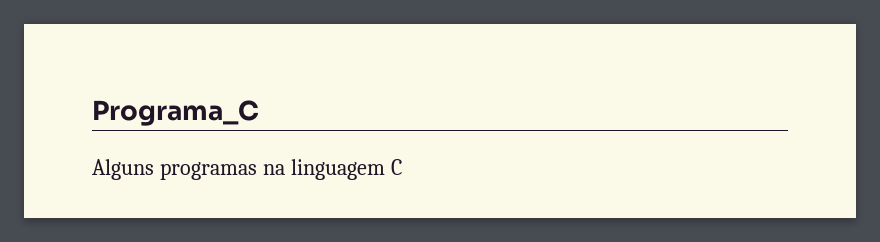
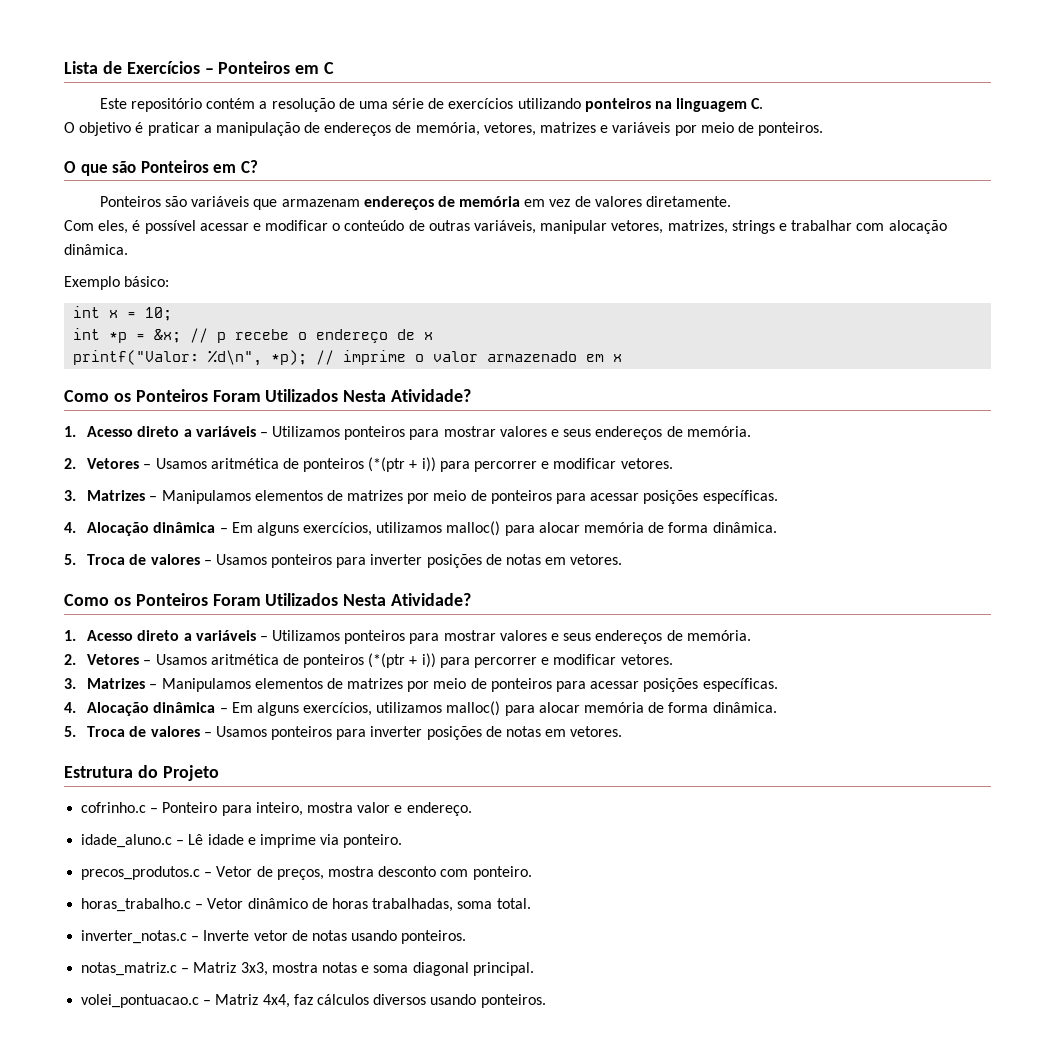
[92,100,259,126] [92,159,402,180] Programa_C // Alguns programas na linguagem C -> [64,61,335,74] [99,98,764,112] [64,122,824,136] [64,160,258,176] [99,196,732,210] [64,220,947,234] [64,244,128,255] [64,276,170,290] [73,306,173,321] [73,328,434,343] [73,350,623,366] [64,389,472,402] [64,426,751,440] [64,457,673,472] [64,490,778,504] [64,521,777,536] [64,554,623,568] [64,593,472,606] [64,630,751,644] [64,653,673,668] [64,678,778,692] [64,701,777,716] [64,726,623,740] [64,765,219,781] [81,802,472,816] [81,834,403,848] [81,866,532,880] [81,898,531,912] [81,930,467,944] [81,962,534,976] [81,994,546,1008] Lista de Exercícios – Ponteiros em C // Este repositório contém a resolução de uma série de exercícios utilizando ponteiros na linguagem C. // O objetivo é praticar a manipulação de endereços de memória, vetores, matrizes e variáveis por meio de ponteiros. // O que são Ponteiros em C? // Ponteiros são variáveis que armazenam endereços de memória em vez de valores diretamente. // Com eles, é possível acessar e modificar o conteúdo de outras variáveis, manipular vetores, matrizes, strings e trabalhar com alocação dinâmica. // Exemplo básico: // int x = 10; // int *p = &x; // p recebe o endereço de x // printf("Valor: %d\n", *p); // imprime o valor armazenado em x // Como os Ponteiros Foram Utilizados Nesta Atividade? // 1. Acesso direto a variáveis – Utilizamos ponteiros para mostrar valores e seus endereços de memória. // 2. Vetores – Usamos aritmética de ponteiros (*(ptr + i)) para percorrer e modificar vetores. // 3. Matrizes – Manipulamos elementos de matrizes por meio de ponteiros para acessar posições específicas. // 4. Alocação dinâmica – Em alguns exercícios, utilizamos malloc() para alocar memória de forma dinâmica. // 5. Troca de valores – Usamos ponteiros para inverter posições de notas em vetores. // Como os Ponteiros Foram Utilizados Nesta Atividade? // 1. Acesso direto a variáveis – Utilizamos ponteiros para mostrar valores e seus endereços de memória. // 2. Vetores – Usamos aritmética de ponteiros (*(ptr + i)) para percorrer e modificar vetores. // 3. Matrizes – Manipulamos elementos de matrizes por meio de ponteiros para acessar posições específicas. // 4. Alocação dinâmica – Em alguns exercícios, utilizamos malloc() para alocar memória de forma dinâmica. // 5. Troca de valores – Usamos ponteiros para inverter posições de notas em vetores. // Estrutura do Projeto // cofrinho.c – Ponteiro para inteiro, mostra valor e endereço. // idade_aluno.c – Lê idade e imprime via ponteiro. // precos_produtos.c – Vetor de preços, mostra desconto com ponteiro. // horas_trabalho.c – Vetor dinâmico de horas trabalhadas, soma total. // inverter_notas.c – Inverte vetor de notas usando ponteiros. // notas_matriz.c – Matriz 3x3, mostra notas e soma diagonal principal. // volei_pontuacao.c – Matriz 4x4, faz cálculos diversos usando ponteiros.

